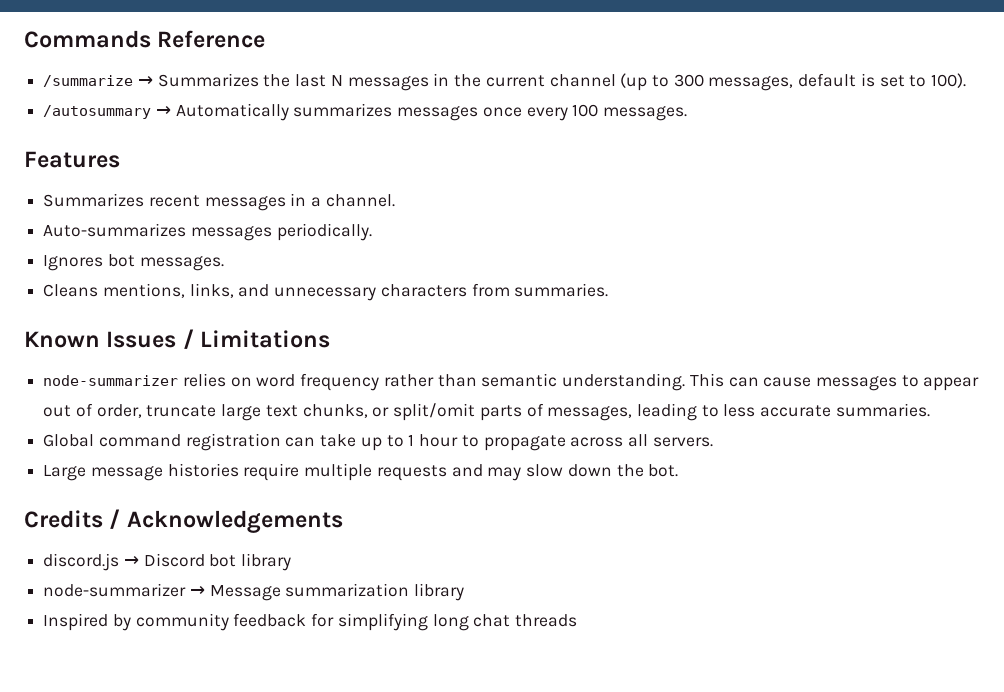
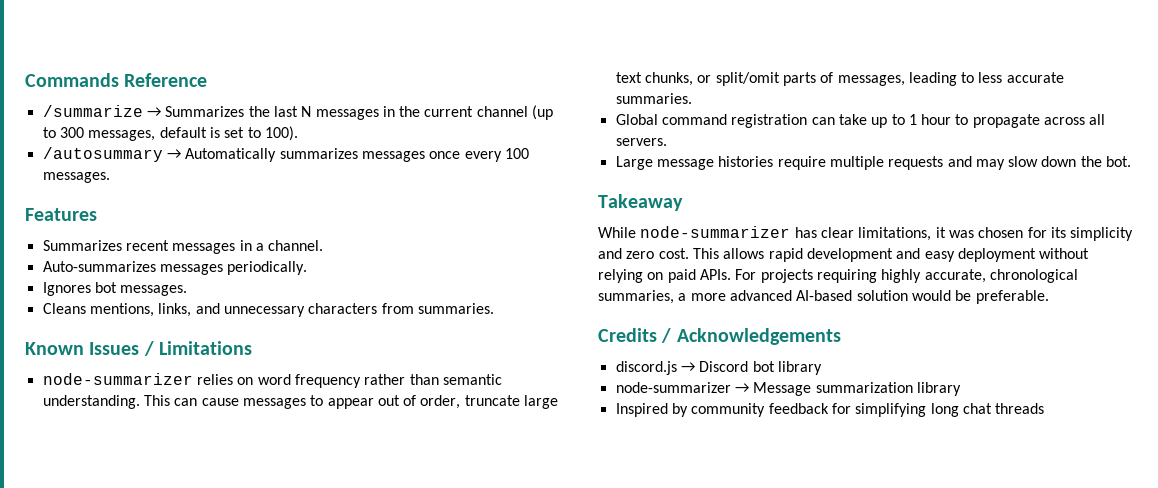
(679, 470) none -> [598,194,683,211] [598,226,1134,241] [598,248,1090,262] [598,269,1078,283] [598,290,1049,304] // Takeaway // While node-summarizer has clear limitations, it was chosen for its simplicity and zero cost. This allows rapid development and easy deployment without relying on paid APIs. For projects requiring highly accurate, chronological summaries, a more advanced AI-based solution would be preferable.

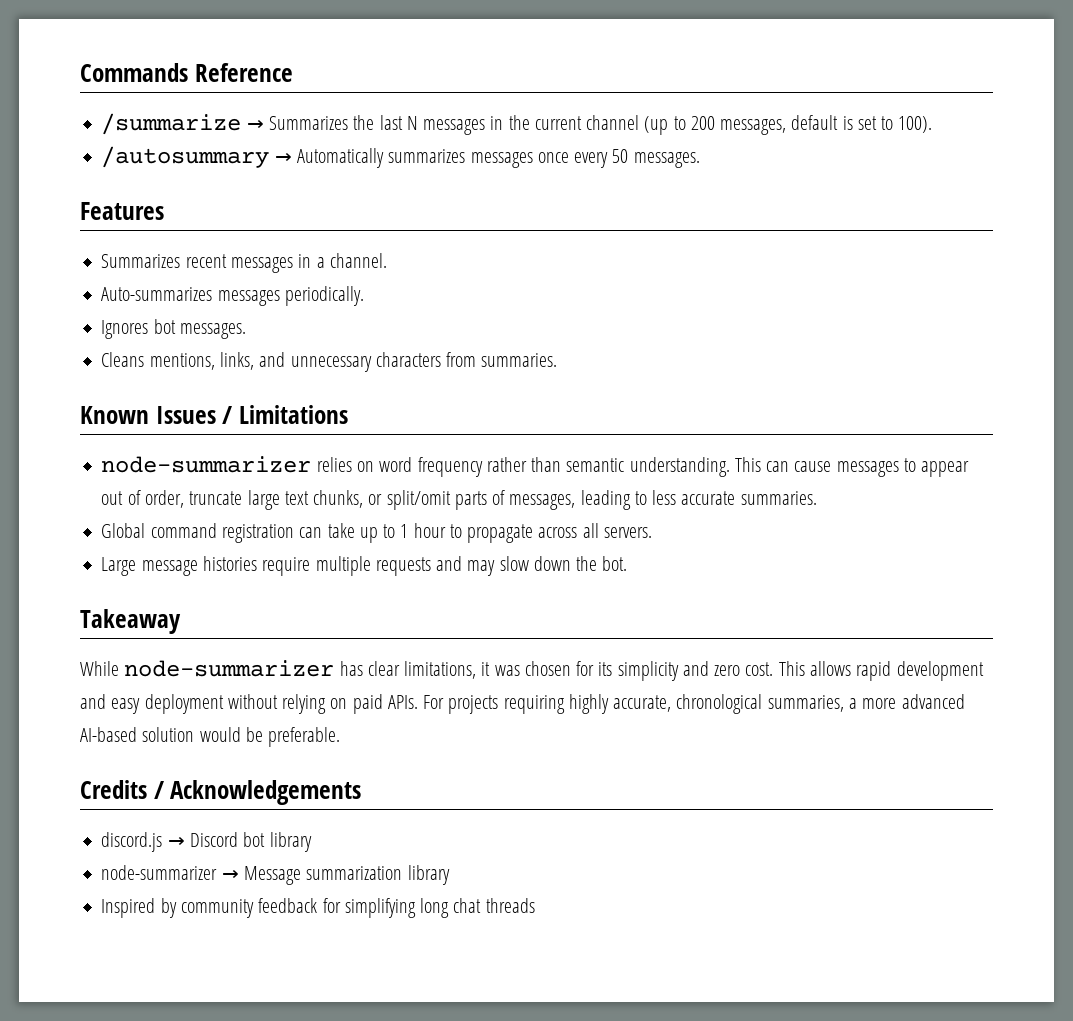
[59,127,84,138] 300 -> [690,116,715,130] 200
[504,148,529,159] 100 -> [612,149,629,163] 50

